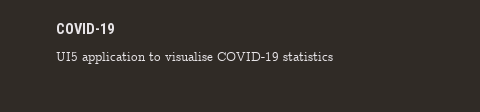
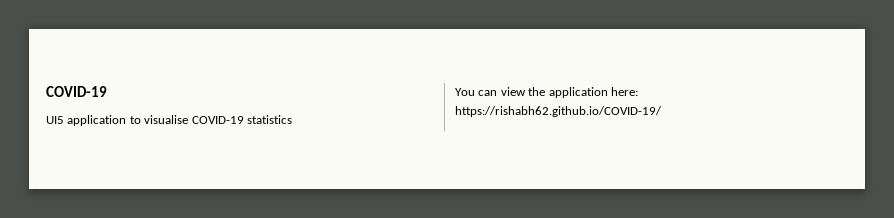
(333, 56) none -> [455,87,638,98] [455,106,662,117] // You can view the application here: https://rishabh62.github.io/COVID-19/

